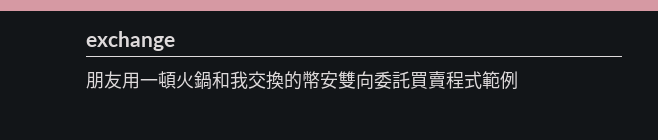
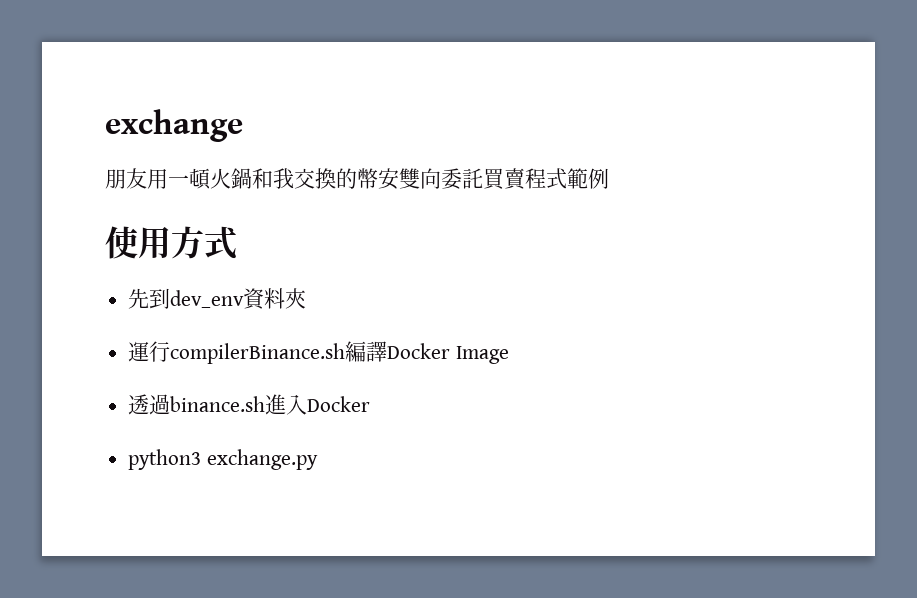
(518, 80) none -> [105,226,237,260] [128,288,307,310] [128,341,509,364] [128,394,371,415] [128,449,318,470] // 使用方式 // 先到dev_env資料夾 // 運行compilerBinance.sh編譯Docker Image // 透過binance.sh進入Docker // python3 exchange.py

